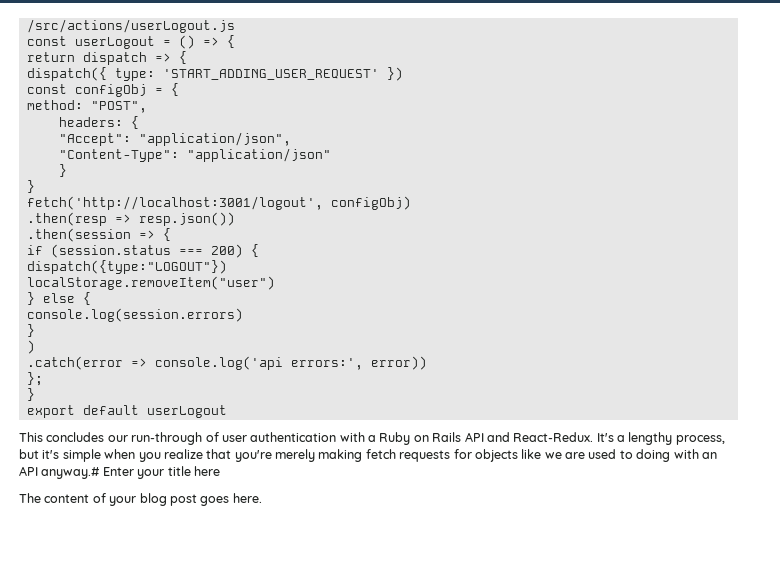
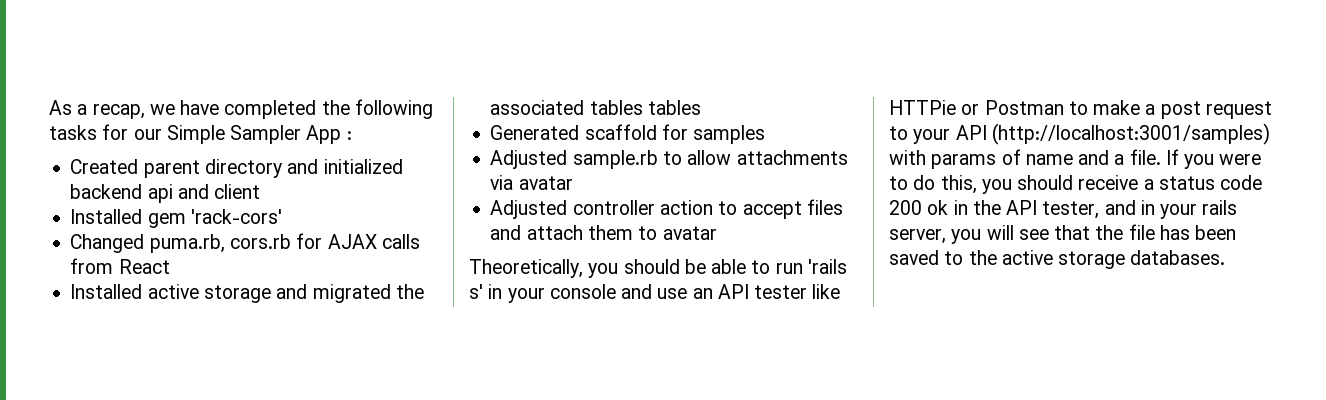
[26,19,235,33] [26,35,235,49] [26,51,187,65] [26,67,403,81] [26,83,179,97] [26,100,147,113] [58,116,139,129] [58,132,291,146] [58,148,331,162] [58,164,67,177] [26,180,35,193] [26,196,411,210] [26,212,235,226] [26,228,171,242] [26,244,259,258] [26,260,227,274] [26,276,275,290] [26,292,91,305] [26,308,243,322] [26,324,35,337] [26,340,35,354] [26,356,427,370] [26,372,43,386] [26,388,35,401] [26,405,227,418] [19,432,725,445] [19,449,717,462] [19,466,220,479] [19,493,262,506] /src/actions/userLogout.js // const userLogout = () => { // return dispatch => { // dispatch({ type: 'START_ADDING_USER_REQUEST' }) // const configObj = { // method: "POST", // headers: { // "Accept": "application/json", // "Content-Type": "application/json" // } // } // fetch('http://localhost:3001/logout', configObj) // .then(resp => resp.json()) // .then(session => { // if (session.status === 200) { // dispatch({type:"LOGOUT"}) // localStorage.removeItem("user") // } else { // console.log(session.errors) // } // ) // .catch(error => console.log('api errors:', error)) // }; // } // export default userLogout // This concludes our run-through of user authentication with a Ruby on Rails API and React-Redux. It's a lengthy process, but it's simple when you realize that you're merely making fetch requests for objects like we are used to doing with an API anyway.# Enter your title here // The content of your blog post goes here. -> [49,99,433,119] [49,124,352,144] [70,159,403,178] [70,184,261,203] [70,209,282,228] [70,233,420,253] [70,258,170,274] [70,284,424,303] [490,100,701,115] [490,124,766,144] [490,150,848,169] [490,175,573,190] [490,199,843,219] [490,225,717,240] [469,259,847,278] [469,284,841,303] [889,100,1272,119] [889,123,1270,145] [889,149,1262,169] [889,175,1263,194] [889,200,1238,219] [889,224,1237,244] [889,250,1226,269] As a recap, we have completed the following tasks for our Simple Sampler App : // Created parent directory and initialized backend api and client // Installed gem 'rack-cors' // Changed puma.rb, cors.rb for AJAX calls from React // Installed active storage and migrated the associated tables tables // Generated scaffold for samples // Adjusted sample.rb to allow attachments via avatar // Adjusted controller action to accept files and attach them to avatar // Theoretically, you should be able to run 'rails s' in your console and use an API tester like HTTPie or Postman to make a post request to your API (http://localhost:3001/samples) with params of name and a file. If you were to do this, you should receive a status code 200 ok in the API tester, and in your rails server, you will see that the file has been saved to the active storage databases.

